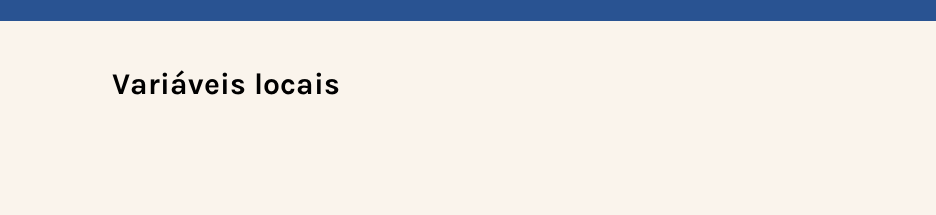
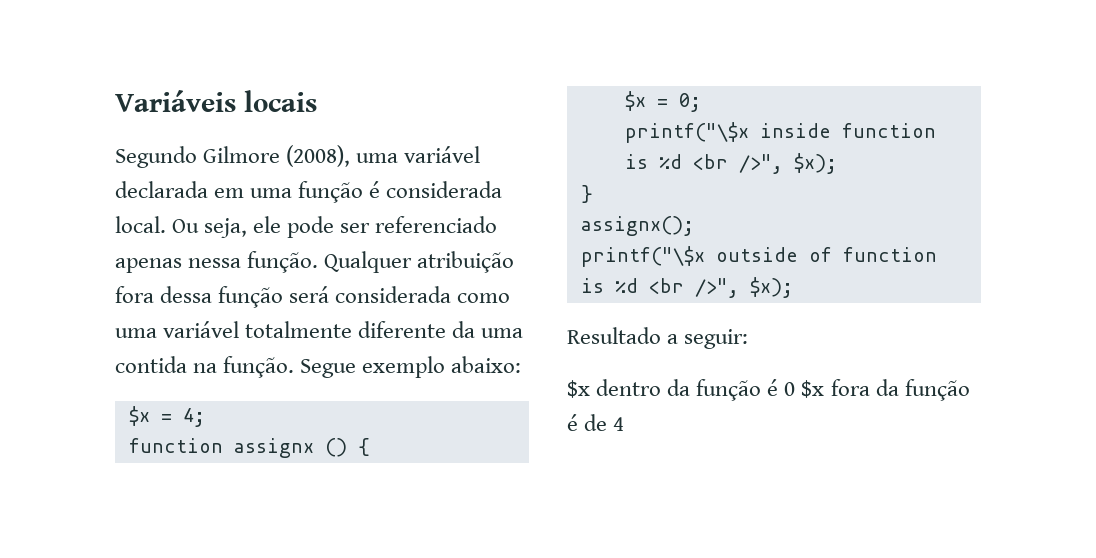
(341, 83) none -> [115,145,481,168] [115,181,503,203] [115,216,498,238] [115,251,515,273] [115,286,511,308] [115,321,524,338] [115,356,522,378] [128,406,205,427] [128,438,370,458] [624,91,701,112] [624,122,936,143] [624,153,837,174] [580,185,593,203] [580,216,694,236] [580,246,937,267] [580,277,793,298] [567,327,749,349] [567,379,970,401] [567,414,625,431] // Segundo Gilmore (2008), uma variável declarada em uma função é considerada local. Ou seja, ele pode ser referenciado apenas nessa função. Qualquer atribuição fora dessa função será considerada como uma variável totalmente diferente da uma contida na função. Segue exemplo abaixo: // $x = 4; // function assignx () { // $x = 0; // printf("\$x inside function is %d <br />", $x); // } // assignx(); // printf("\$x outside of function is %d <br />", $x); // Resultado a seguir: // $x dentro da função é 0 $x fora da função é de 4

